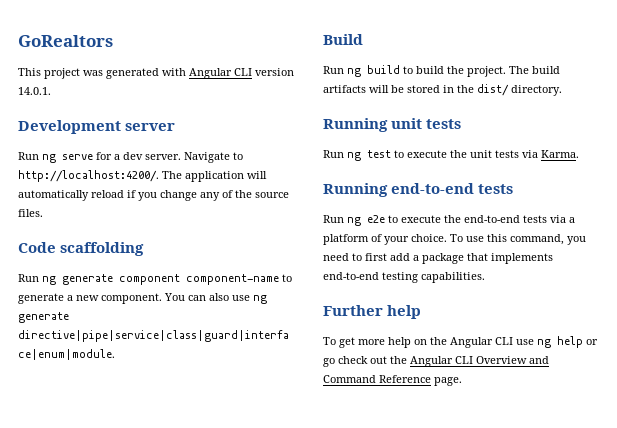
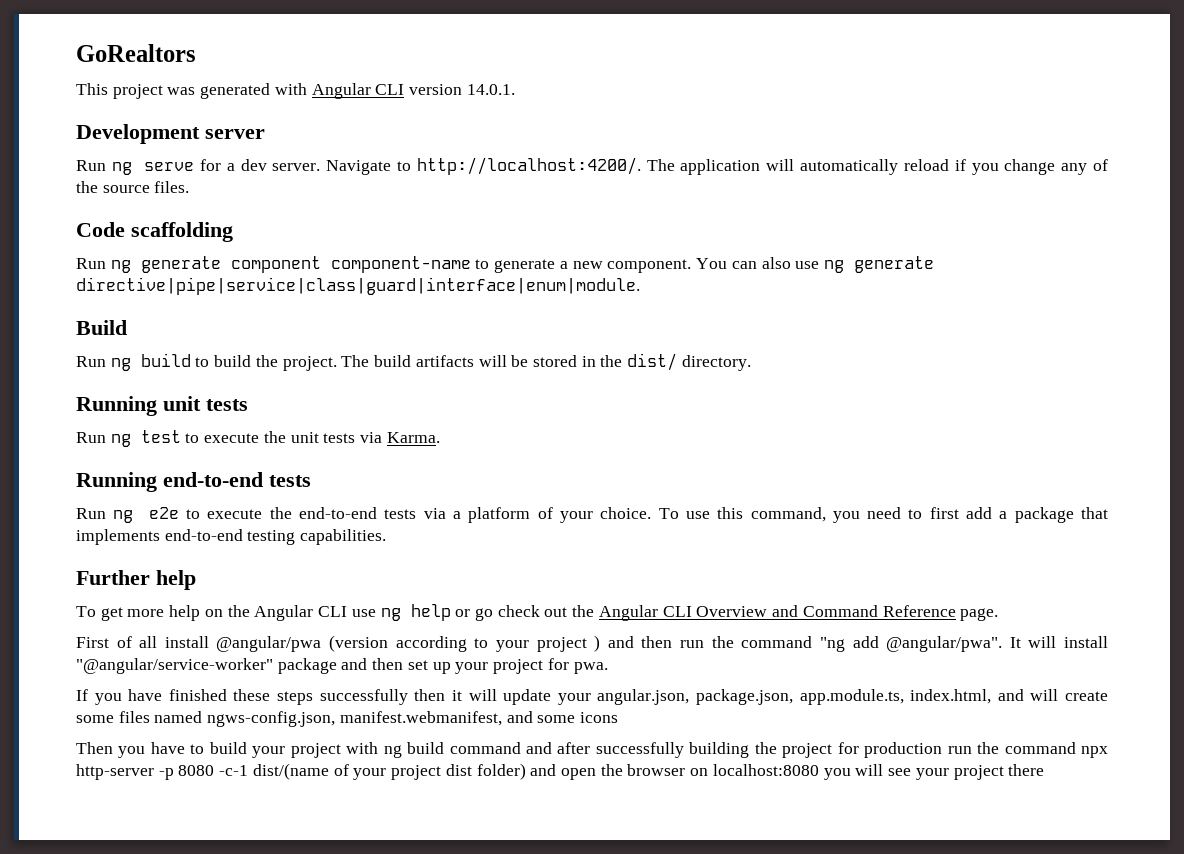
(462, 381) none -> [76,635,1108,652] [76,658,608,674] [76,689,1108,705] [76,711,619,727] [76,742,1109,758] [76,763,1045,780] // First of all install @angular/pwa (version according to your project ) and then run the command "ng add @angular/pwa". It will install "@angular/service-worker" package and then set up your project for pwa. // If you have finished these steps successfully then it will update your angular.json, package.json, app.module.ts, index.html, and will create some files named ngws-config.json, manifest.webmanifest, and some icons // Then you have to build your project with ng build command and after successfully building the project for production run the command npx http-server -p 8080 -c-1 dist/(name of your project dist folder) and open the browser on localhost:8080 you will see your project there

